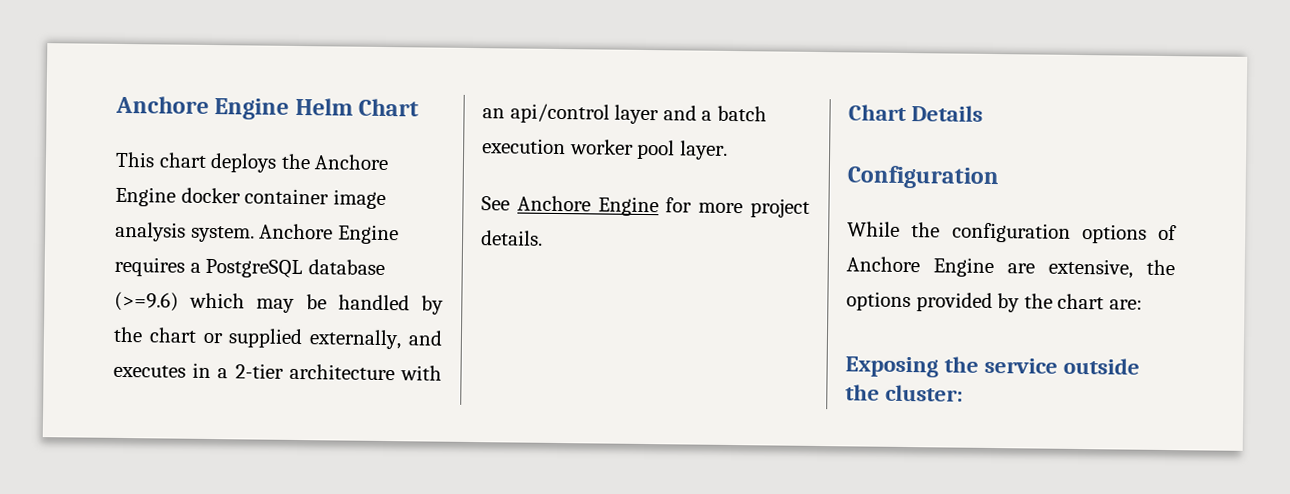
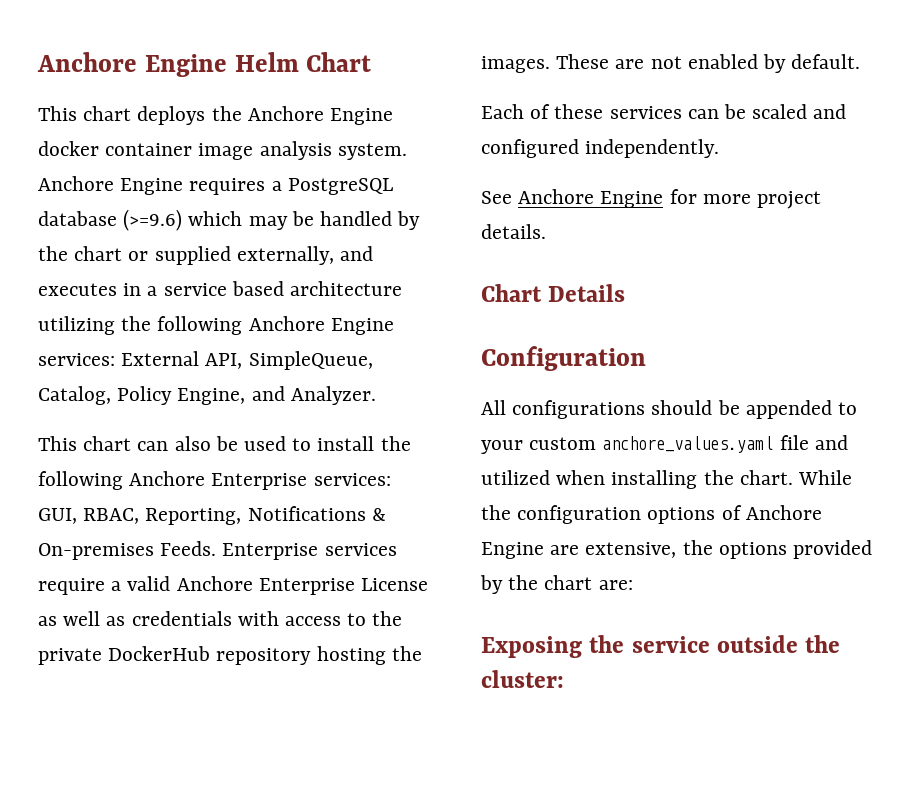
[234,363,442,381] [482,103,767,125] [482,138,728,160] 2-tier architecture with an api/control layer and a batch execution worker pool layer. -> [163,281,403,296] [38,316,394,335] [38,351,373,370] [38,386,376,405] [38,436,411,451] [38,471,391,490] [38,506,386,525] [38,541,397,560] [38,576,429,595] [38,611,403,626] [38,646,422,665] [481,54,861,73] [481,104,847,119] [481,139,720,158] service based architecture utilizing the following Anchore Engine services: External API, SimpleQueue, Catalog, Policy Engine, and Analyzer. // This chart can also be used to install the following Anchore Enterprise services: GUI, RBAC, Reporting, Notifications & On-premises Feeds. Enterprise services require a valid Anchore Enterprise License as well as credentials with access to the private DockerHub repository hosting the images. These are not enabled by default. // Each of these services can be scaled and configured independently.
(999, 177) none -> [481,400,858,419] [481,435,848,454] [481,470,793,489] All configurations should be appended to your custom anchore_values.yaml file and utilized when installing the chart.

